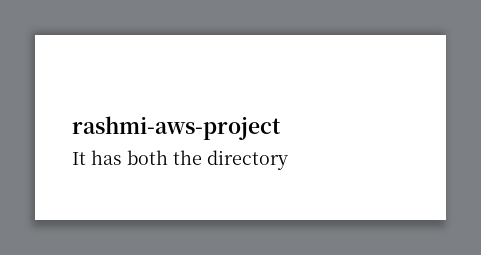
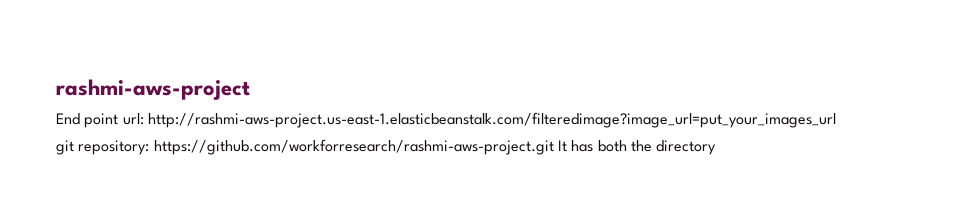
(281, 128) none -> [56,112,836,128] [56,139,554,155] End point url: http://rashmi-aws-project.us-east-1.elasticbeanstalk.com/filteredimage?image_url=put_your_images_url // git repository: https://github.com/workforresearch/rashmi-aws-project.git

